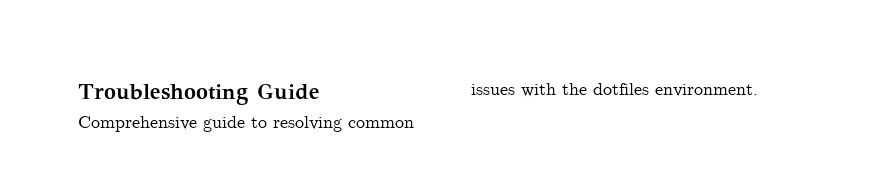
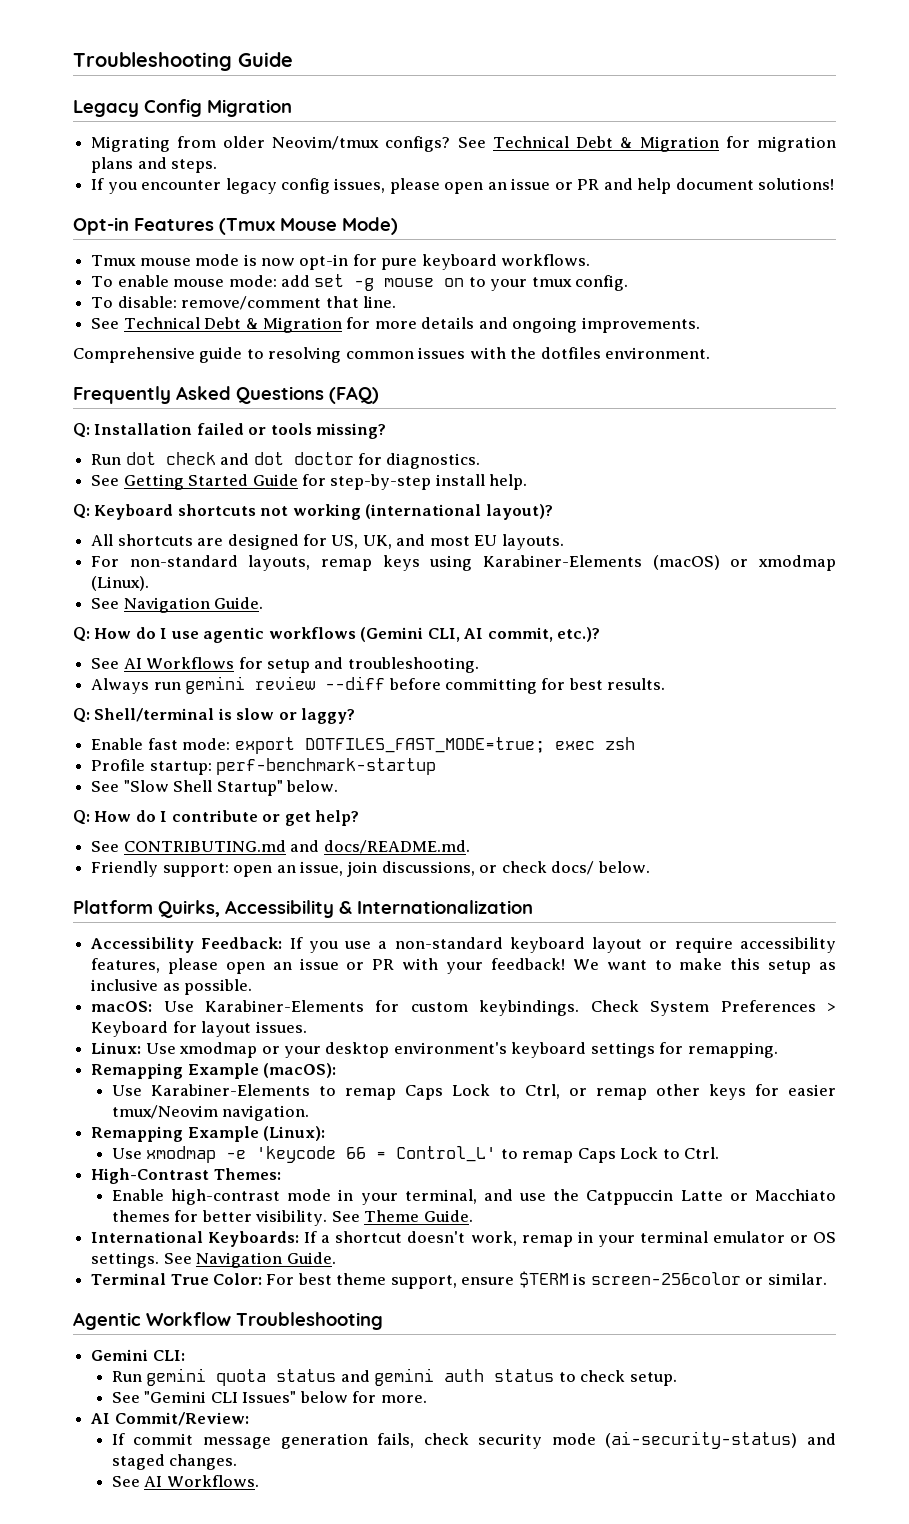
(320, 91) none -> [73,99,292,117] [91,136,836,152] [91,157,218,173] [91,178,834,194] [73,217,398,235] [91,254,591,270] [91,274,629,291] [91,296,396,310] [91,317,700,333] // Legacy Config Migration // Migrating from older Neovim/tmux configs? See Technical Debt & Migration for migration plans and steps. // If you encounter legacy config issues, please open an issue or PR and help document solutions! // Opt-in Features (Tmux Mouse Mode) // Tmux mouse mode is now opt-in for pure keyboard workflows. // To enable mouse mode: add set -g mouse on to your tmux config. // To disable: remove/comment that line. // See Technical Debt & Migration for more details and ongoing improvements.
(758, 90) none -> [73,386,379,404] [73,423,387,439] [91,452,481,469] [91,474,528,490] [73,504,553,520] [91,534,564,550] [91,555,836,571] [91,576,150,591] [91,597,264,613] [73,627,601,643] [91,657,479,673] [91,676,666,694] [73,708,356,724] [91,737,635,754] [91,758,437,775] [91,780,338,796] [73,810,360,826] [91,840,470,854] [91,861,650,877] [73,900,533,918] [91,937,836,953] [91,958,837,974] [91,979,253,995] [91,1000,837,1016] [91,1021,307,1037] [91,1042,778,1058] [91,1063,337,1079] [111,1084,836,1100] [111,1105,310,1121] [91,1126,326,1142] [111,1146,720,1163] [91,1168,281,1184] [111,1189,836,1205] [111,1210,473,1226] [91,1231,836,1247] [91,1252,336,1268] [91,1271,827,1289] [73,1312,383,1330] [91,1349,185,1361] [111,1368,677,1386] [111,1391,427,1403] [91,1412,249,1426] [111,1431,836,1449] [111,1454,238,1470] [111,1475,259,1487] // Frequently Asked Questions (FAQ) // Q: Installation failed or tools missing? // Run dot check and dot doctor for diagnostics. // See Getting Started Guide for step-by-step install help. // Q: Keyboard shortcuts not working (international layout)? // All shortcuts are designed for US, UK, and most EU layouts. // For non-standard layouts, remap keys using Karabiner-Elements (macOS) or xmodmap (Linux). // See Navigation Guide. // Q: How do I use agentic workflows (Gemini CLI, AI commit, etc.)? // See AI Workflows for setup and troubleshooting. // Always run gemini review --diff before committing for best results. // Q: Shell/terminal is slow or laggy? // Enable fast mode: export DOTFILES_FAST_MODE=true; exec zsh // Profile startup: perf-benchmark-startup // See "Slow Shell Startup" below. // Q: How do I contribute or get help? // See CONTRIBUTING.md and docs/README.md. // Friendly support: open an issue, join discussions, or check docs/ below. // Platform Quirks, Accessibility & Internationalization // Accessibility Feedback: If you use a non-standard keyboard layout or require accessibility features, please open an issue or PR with your feedback! We want to make this setup as inclusive as possible. // macOS: Use Karabiner-Elements for custom keybindings. Check System Preferences > Keyboard for layout issues. // Linux: Use xmodmap or your desktop environment's keyboard settings for remapping. // Remapping Example (macOS): // Use Karabiner-Elements to remap Caps Lock to Ctrl, or remap other keys for easier tmux/Neovim navigation. // Remapping Example (Linux): // Use xmodmap -e 'keycode 66 = Control_L' to remap Caps Lock to Ctrl. // High-Contrast Themes: // Enable high-contrast mode in your terminal, and use the Catppuccin Latte or Macchiato themes for better visibility. See Theme Guide. // International Keyboards: If a shortcut doesn't work, remap in your terminal emulator or OS settings. See Navigation Guide. // Terminal True Color: For best theme support, ensure $TERM is screen-256color or similar. // Agentic Workflow Troubleshooting // Gemini CLI: // Run gemini quota status and gemini auth status to check setup. // See "Gemini CLI Issues" below for more. // AI Commit/Review: // If commit message generation fails, check security mode (ai-security-status) and staged changes. // See AI Workflows.

